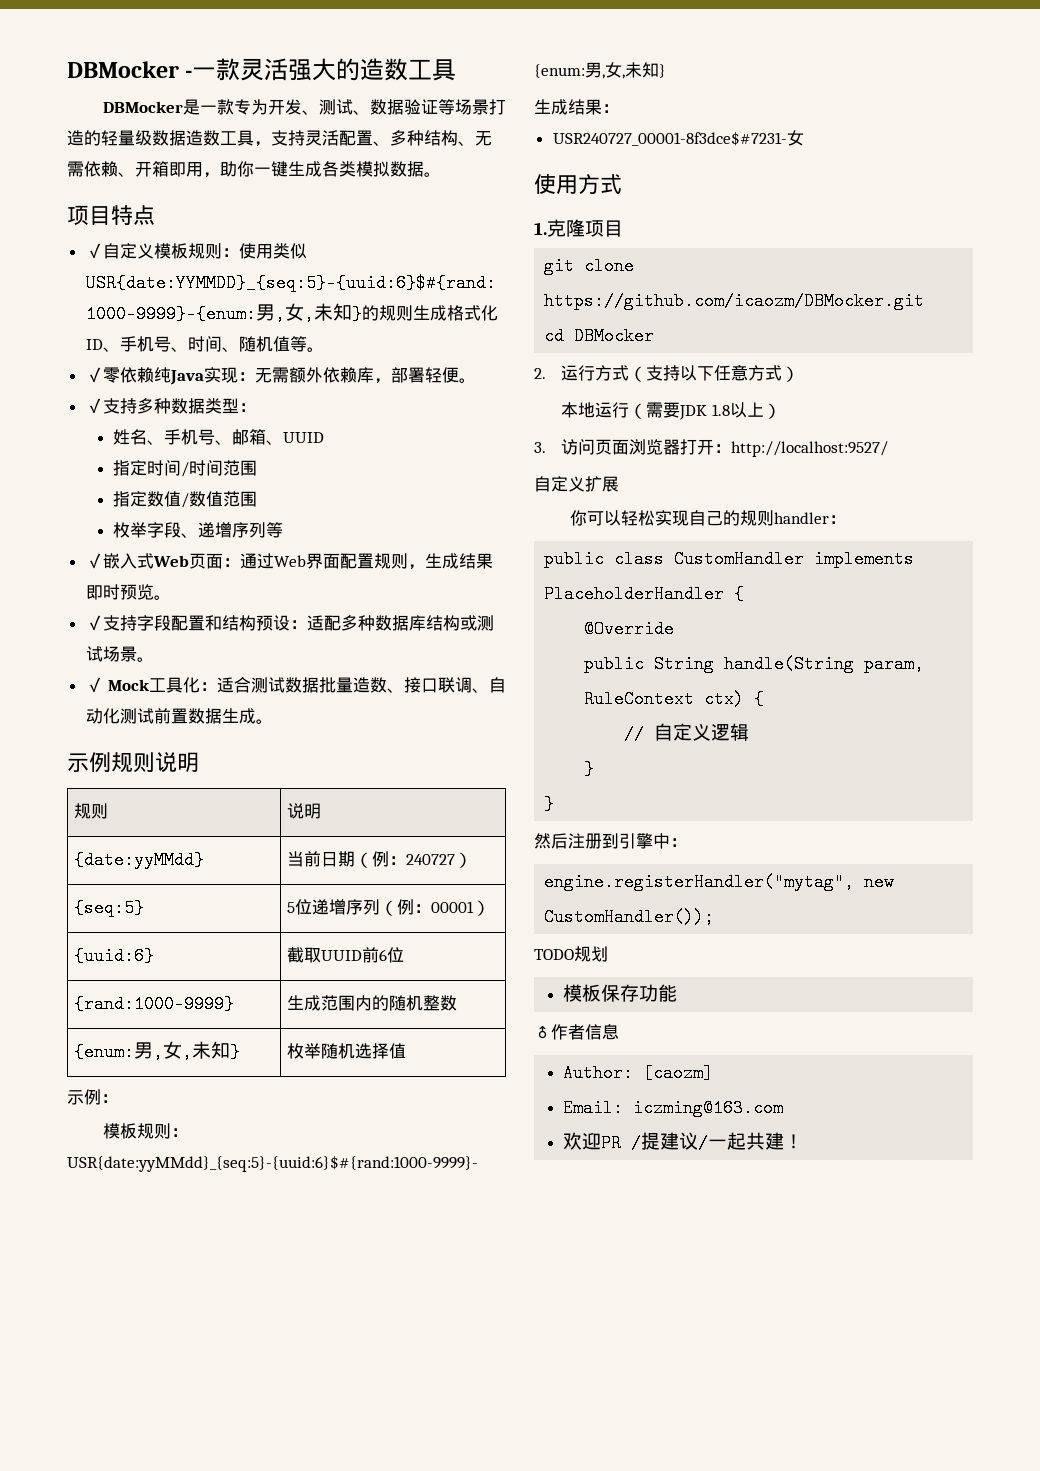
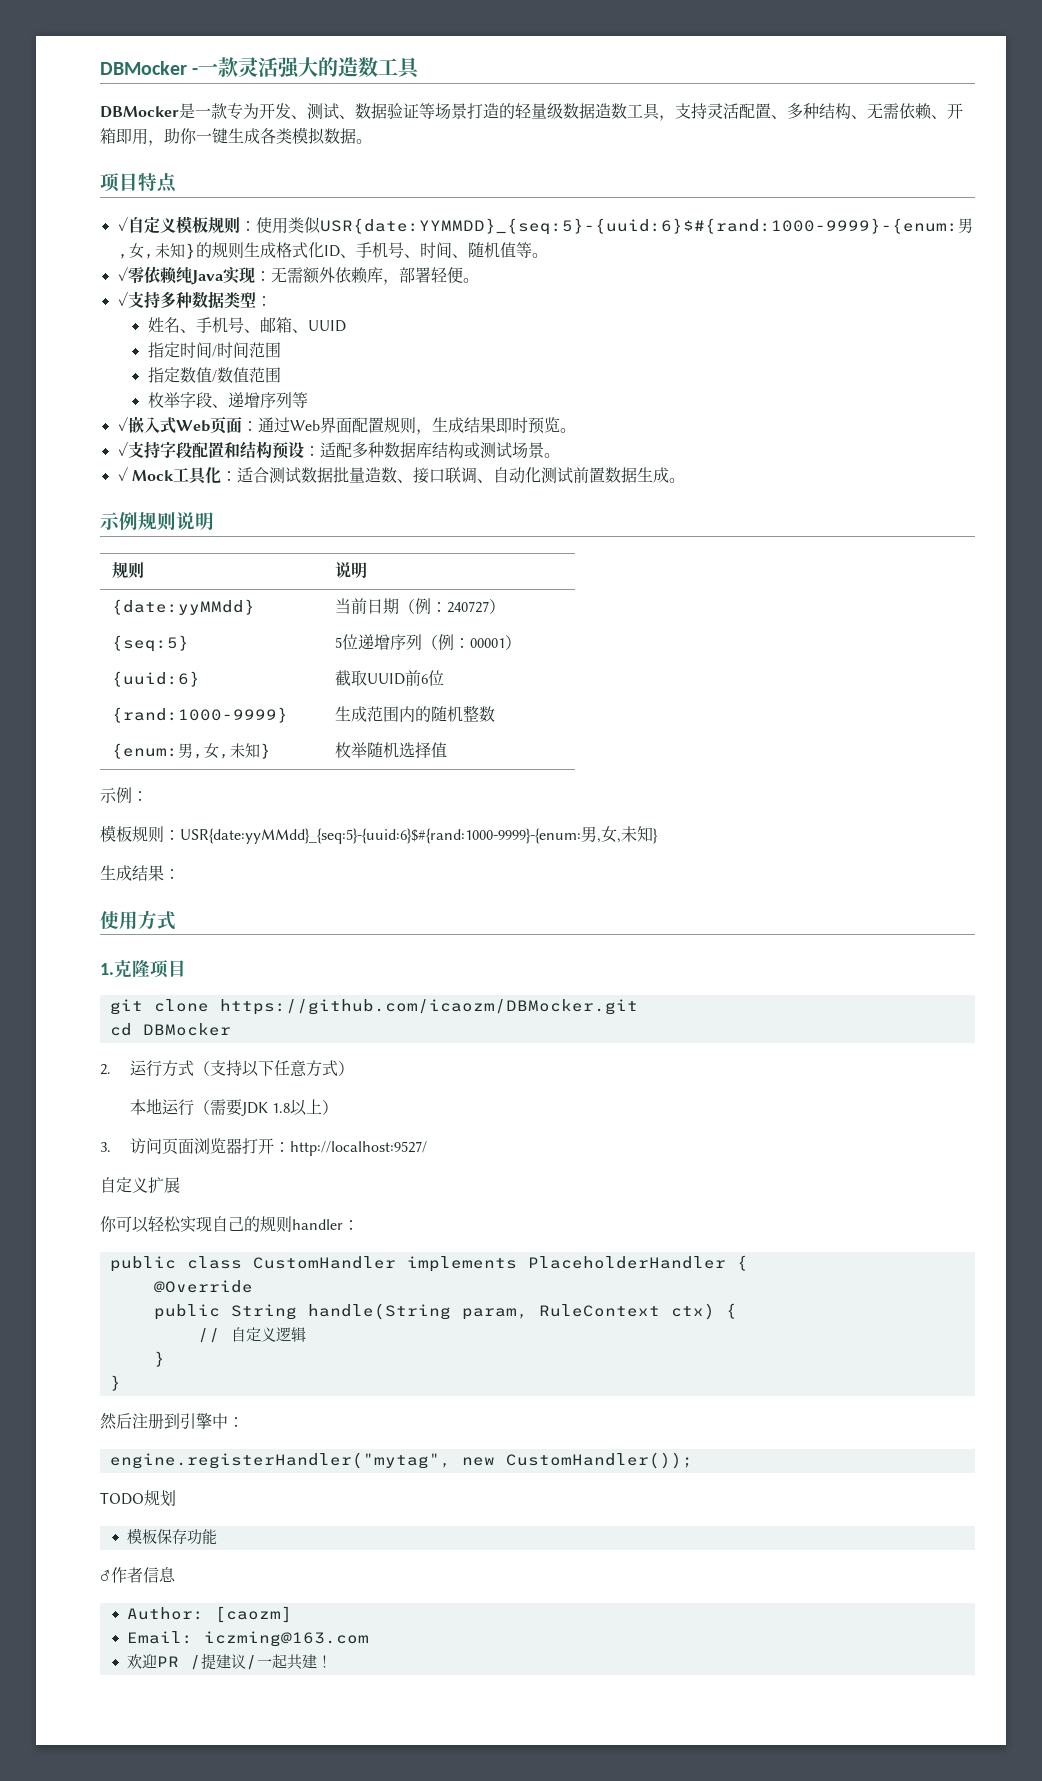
[552,130,804,146] // USR240727_00001-8f3dce$#7231-女 -> (180, 874) none

